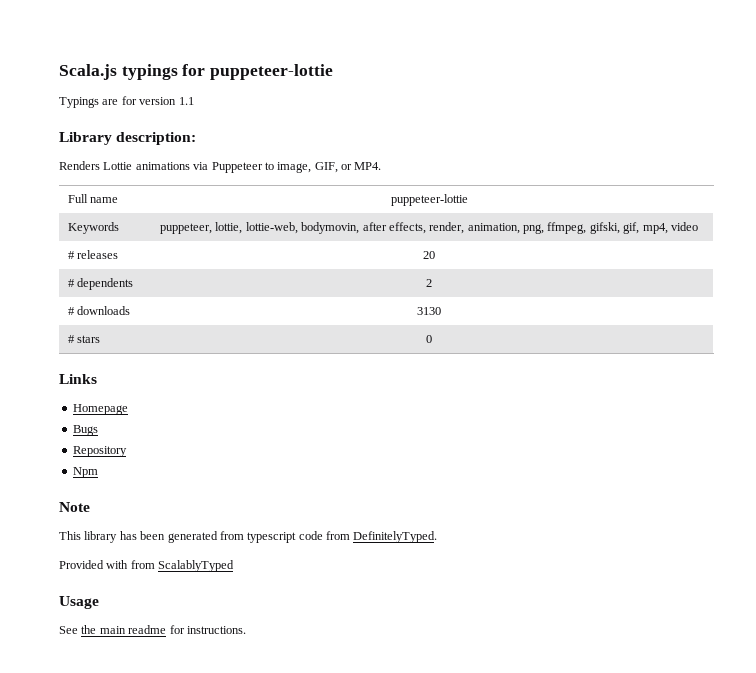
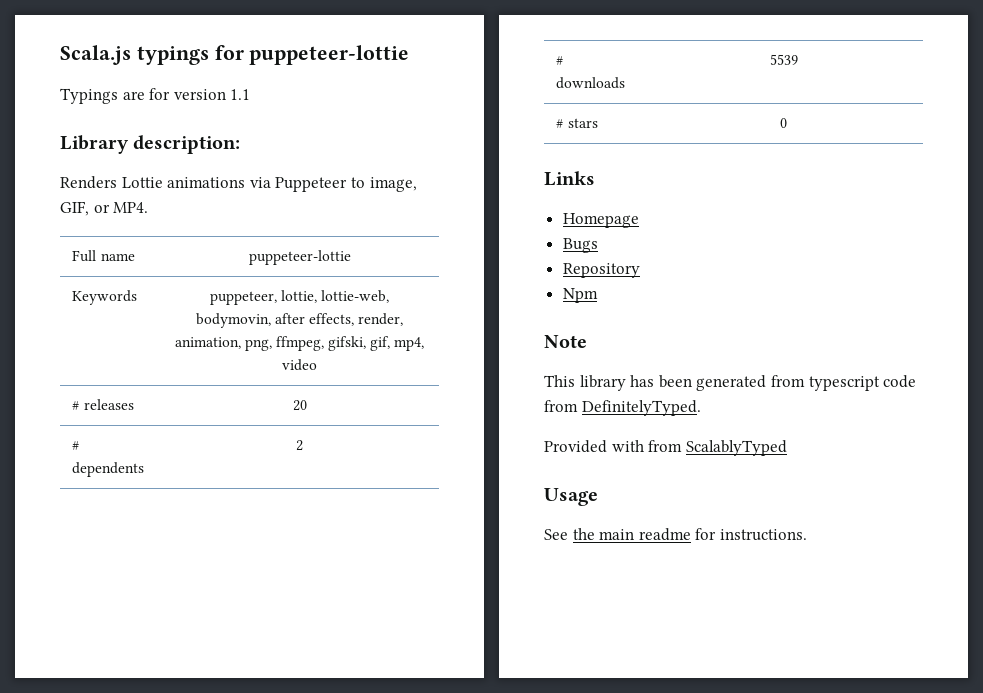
[417,307,441,315] 3130 -> [769,54,798,65] 5539

